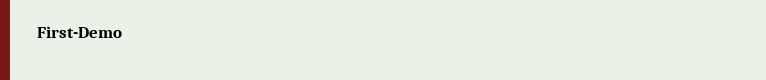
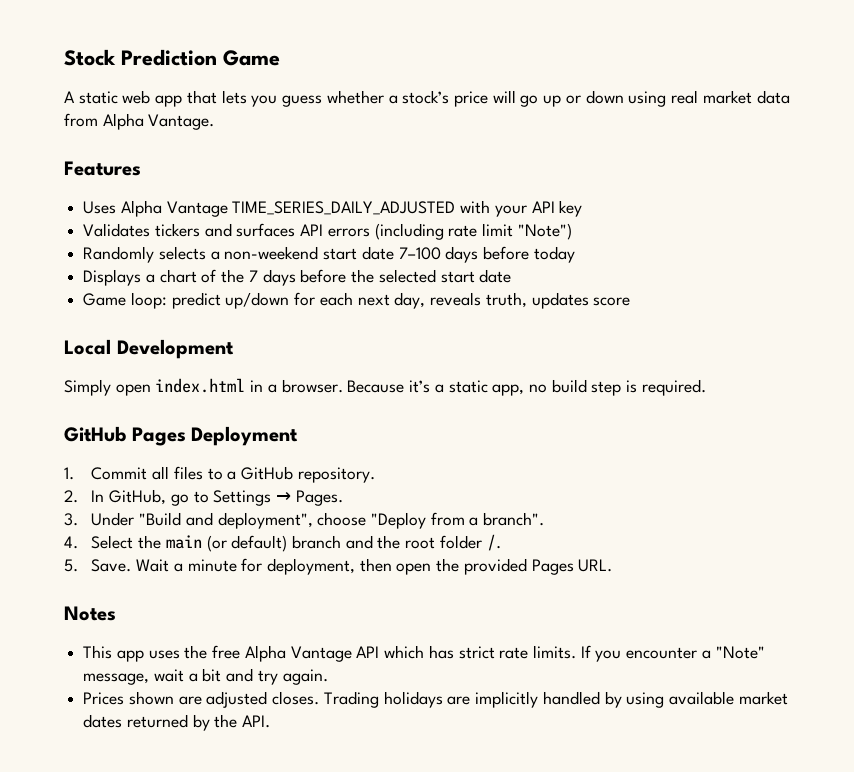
[37,26,122,38] First-Demo -> [64,49,280,66] [64,90,790,107] [64,113,215,130] [64,161,141,176] [83,200,583,217] [83,223,572,240] [83,246,575,263] [83,269,512,286] [83,292,631,309] [64,339,234,359] [64,378,706,396] [64,426,299,446] [64,466,375,483] [64,489,343,506] [64,512,545,529] [64,534,501,552] [64,558,613,575] [64,606,116,621] [83,645,765,662] [83,668,328,685] [83,691,788,708] [83,714,271,731] Stock Prediction Game // A static web app that lets you guess whether a stock’s price will go up or down using real market data from Alpha Vantage. // Features // Uses Alpha Vantage TIME_SERIES_DAILY_ADJUSTED with your API key // Validates tickers and surfaces API errors (including rate limit "Note") // Randomly selects a non-weekend start date 7–100 days before today // Displays a chart of the 7 days before the selected start date // Game loop: predict up/down for each next day, reveals truth, updates score // Local Development // Simply open index.html in a browser. Because it’s a static app, no build step is required. // GitHub Pages Deployment // 1. Commit all files to a GitHub repository. // 2. In GitHub, go to Settings → Pages. // 3. Under "Build and deployment", choose "Deploy from a branch". // 4. Select the main (or default) branch and the root folder /. // 5. Save. Wait a minute for deployment, then open the provided Pages URL. // Notes // This app uses the free Alpha Vantage API which has strict rate limits. If you encounter a "Note" message, wait a bit and try again. // Prices shown are adjusted closes. Trading holidays are implicitly handled by using available market dates returned by the API.

